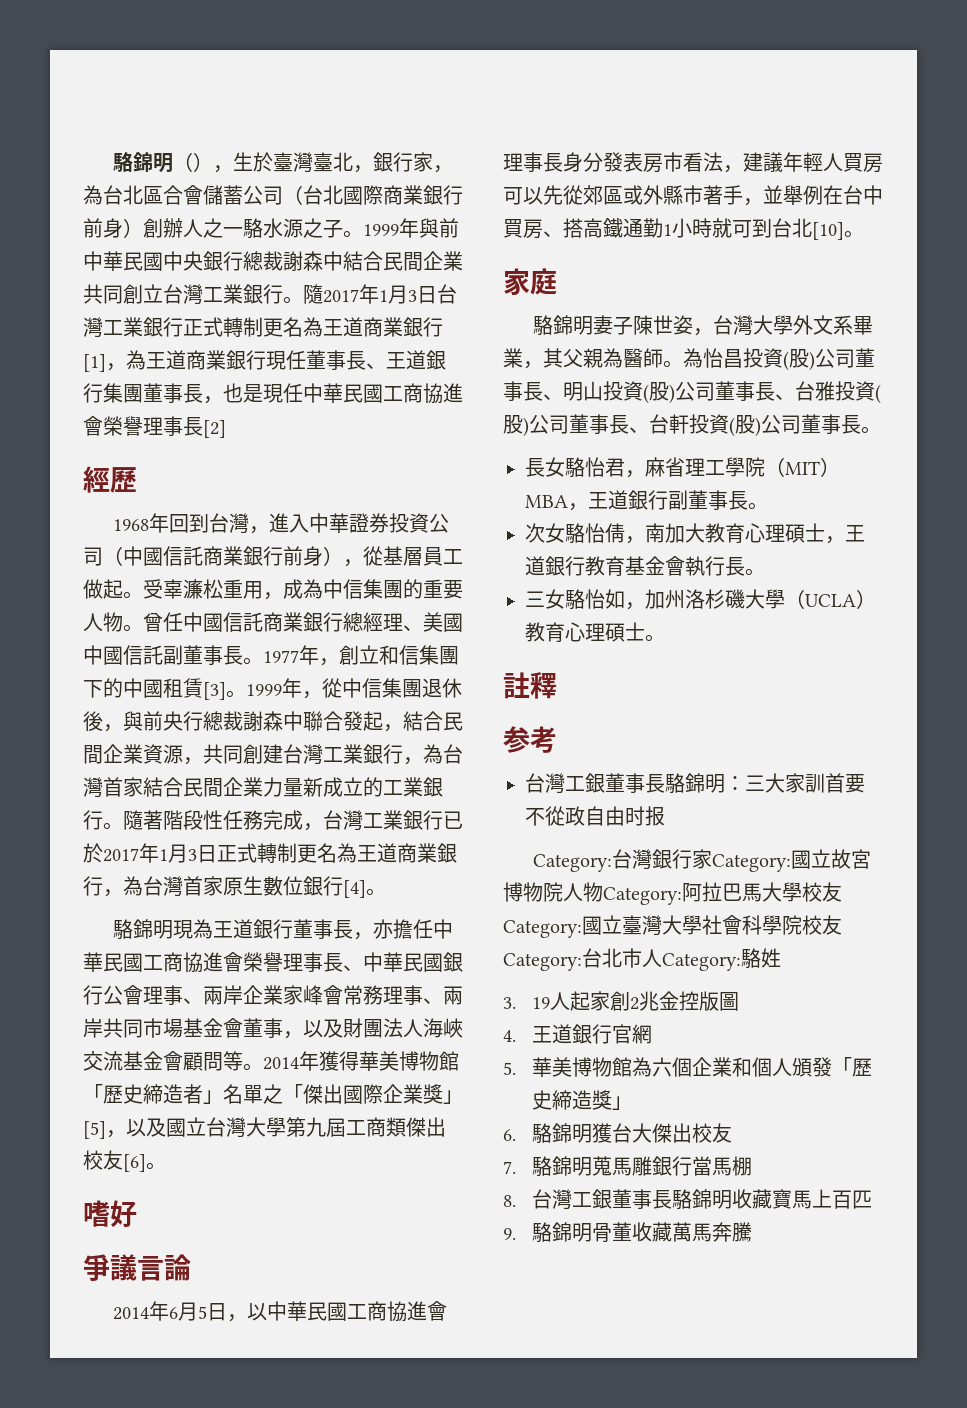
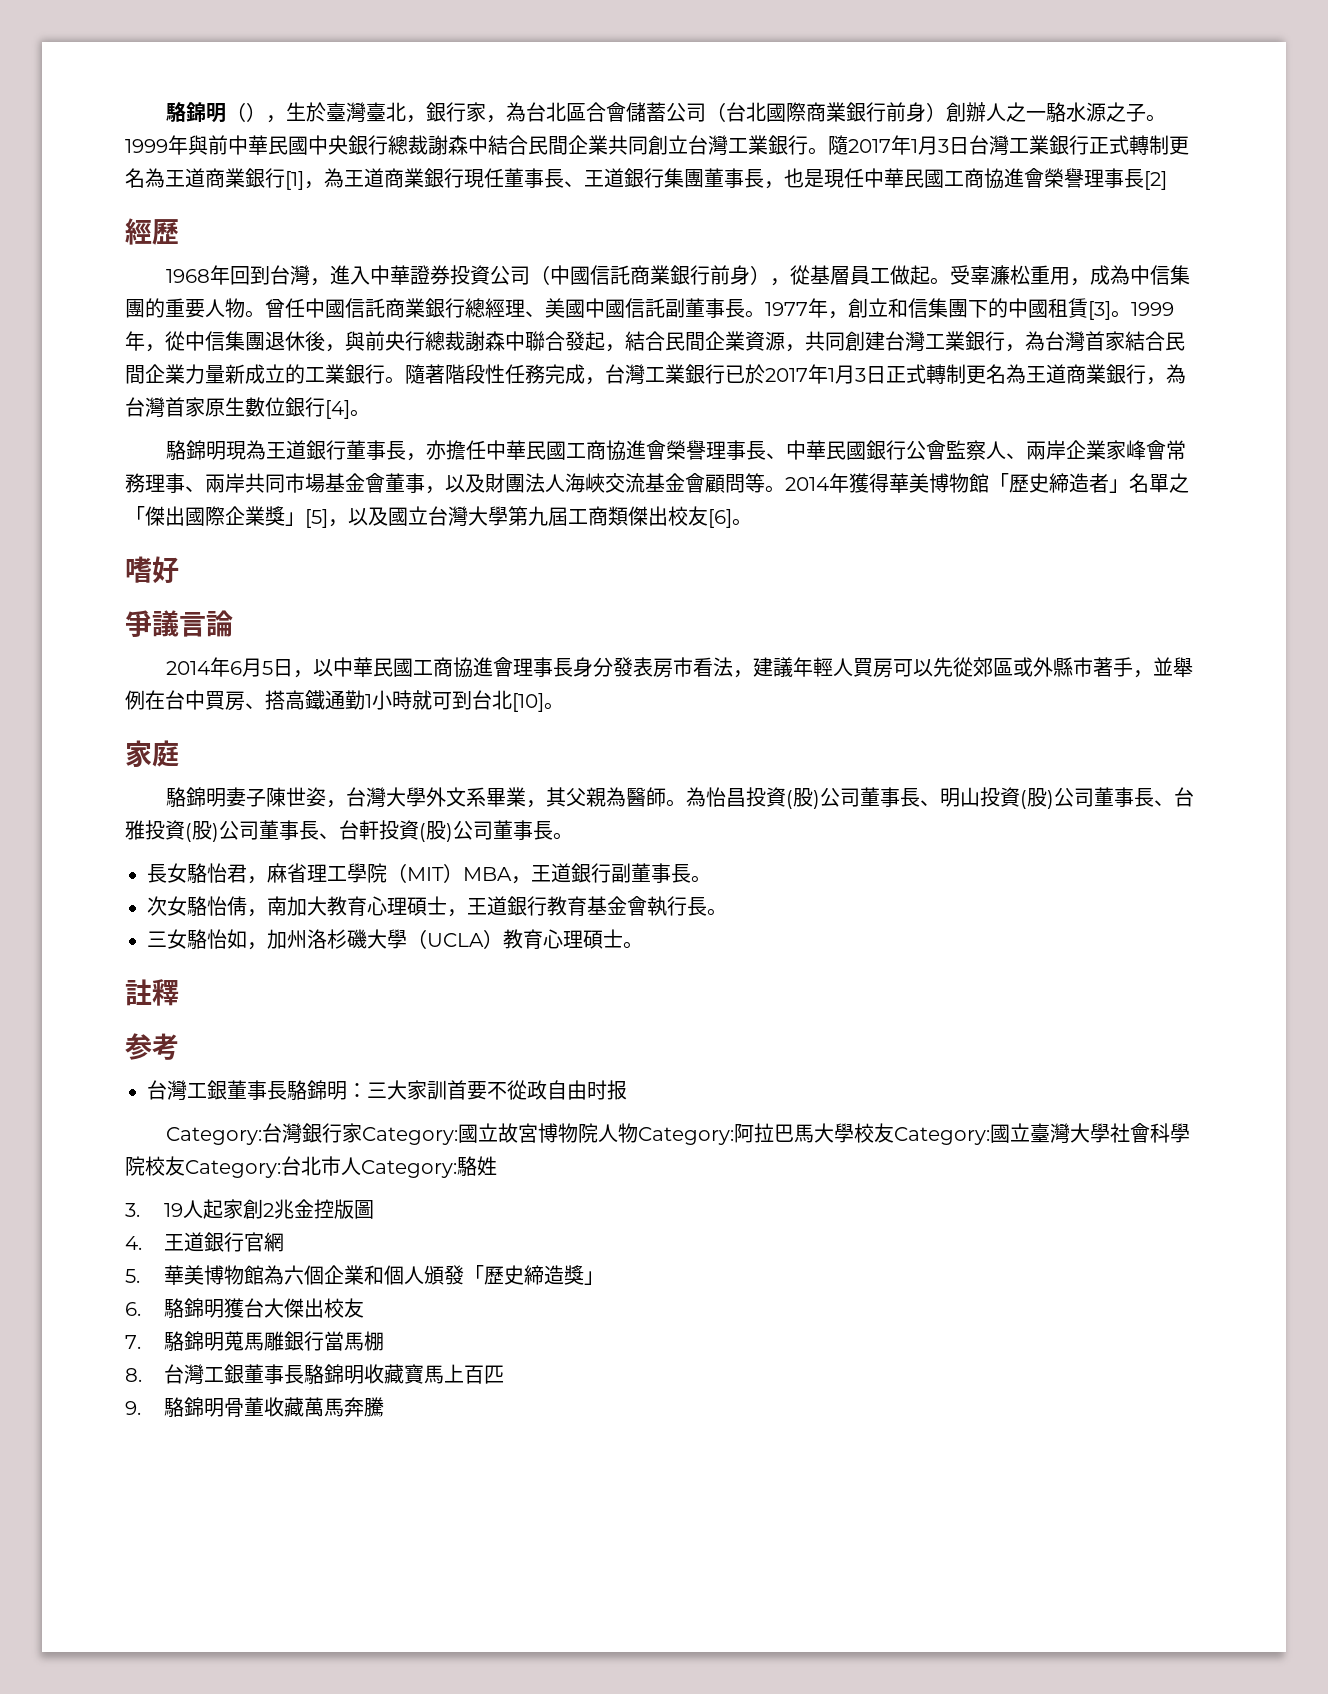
[143,985,183,1005] 理事 -> [945,440,1006,461] 監察人

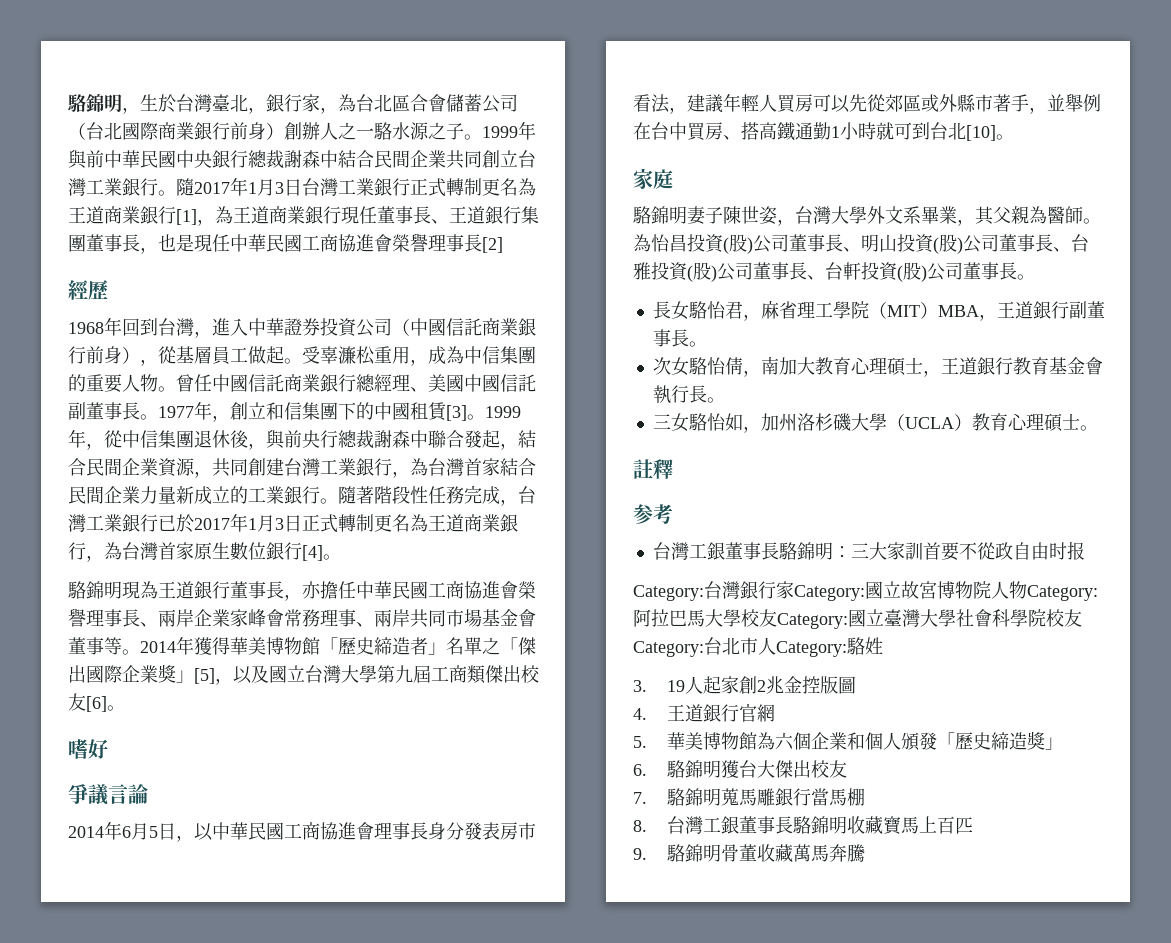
[165,102,346,123] 駱錦明（），生於臺 -> [67,94,194,114] 駱錦明，生於台
[785,440,1026,461] 中華民國銀行公會監察人、 -> (158, 624) none
[425,473,745,494] ，以及財團法人海峽交流基金會顧問 -> (104, 646) none

